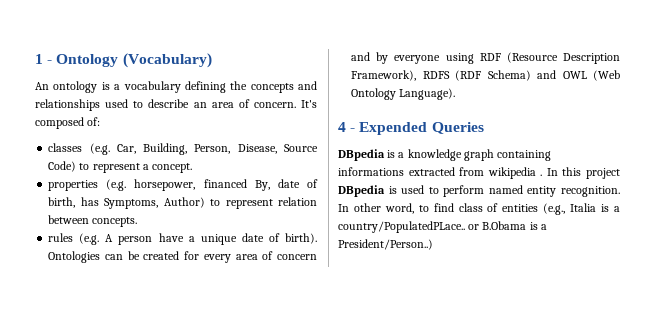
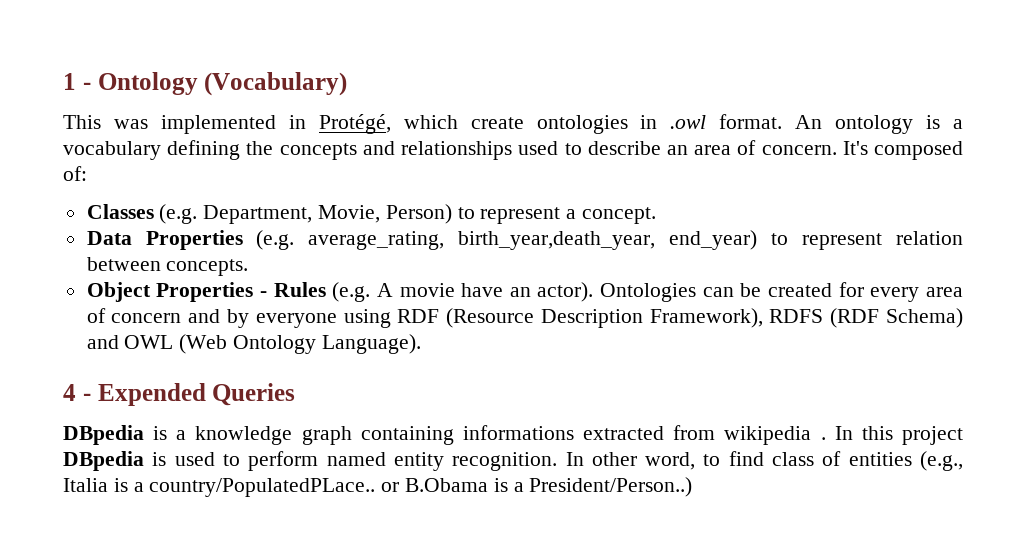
(212, 60) none -> [63,114,783,134] This was implemented in Protégé, which create ontologies in .owl format.
[48,143,318,155] [48,161,193,173] [48,179,318,191] [48,197,205,209] classes (e.g. Car, Building, Person, Disease, Source Code) to represent a concept. // properties (e.g. horsepower, financed By, date of birth, has Symptoms, Author) -> [86,204,657,224] [86,230,758,250] Classes (e.g. Department, Movie, Person) to represent a concept. // Data Properties (e.g. average_rating, birth_year,death_year, end_year)
[48,233,317,245] rules (e.g. A person have a unique date of birth). -> [86,282,594,302] Object Properties - Rules (e.g. A movie have an actor).

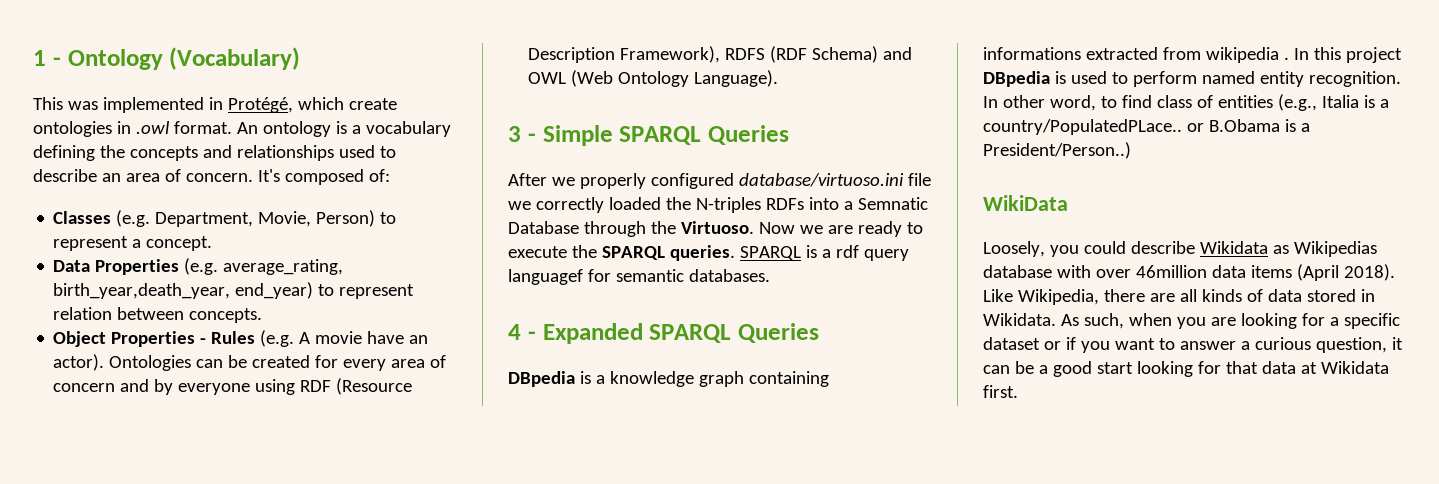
(421, 344) none -> [508,125,789,146] [508,173,931,189] [508,197,928,213] [508,221,923,237] [508,245,909,261] [508,269,770,285] // 3 - Simple SPARQL Queries // After we properly configured database/virtuoso.ini file we correctly loaded the N-triples RDFs into a Semnatic Database through the Virtuoso. Now we are ready to execute the SPARQL queries. SPARQL is a rdf query languagef for semantic databases.
[97,383,206,406] Expended -> [542,323,732,344] Expanded SPARQL
(693, 487) none -> [983,195,1068,211] [983,241,1377,257] [983,264,1395,281] [983,289,1375,305] [983,313,1400,329] [983,337,1403,353] [983,361,1389,377] [983,385,1018,398] // WikiData // Loosely, you could describe Wikidata as Wikipedias database with over 46million data items (April 2018). Like Wikipedia, there are all kinds of data stored in Wikidata. As such, when you are looking for a specific dataset or if you want to answer a curious question, it can be a good start looking for that data at Wikidata first.

